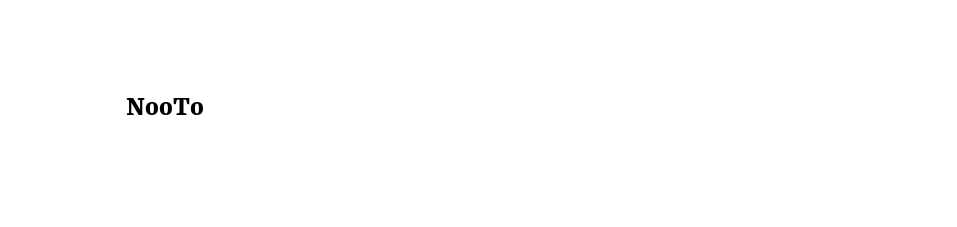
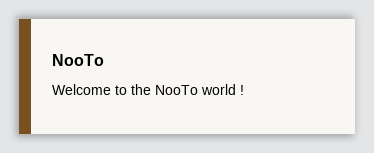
[126,98,204,115] NooTo -> [52,54,104,66] [52,84,244,95] NooTo // Welcome to the NooTo world !

